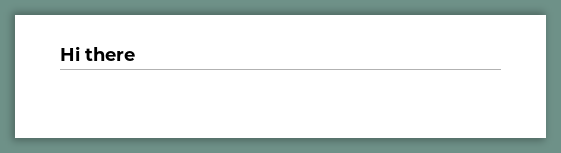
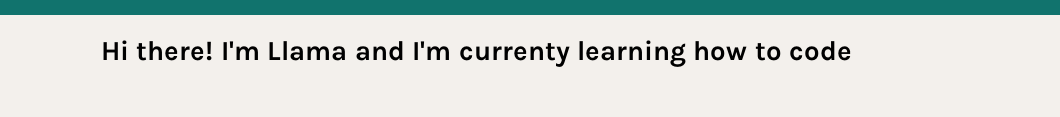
[85,47,135,61] there -> [136,40,853,67] there! I'm Llama and I'm currenty learning how to code

